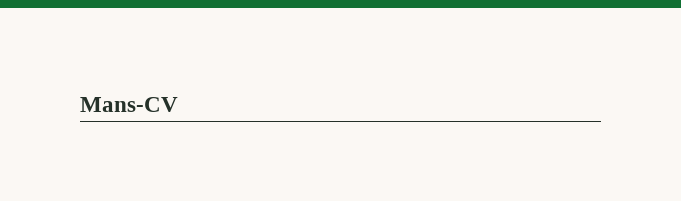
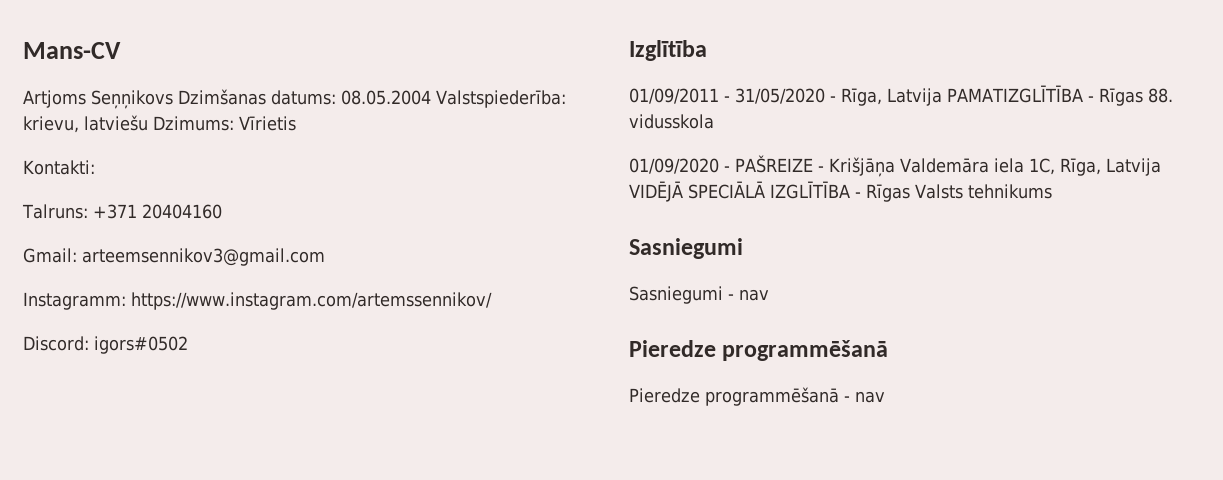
(178, 104) none -> [23,89,566,109] [23,115,296,133] [23,160,95,175] [22,204,222,219] [23,248,325,266] [23,292,492,310] [23,336,188,354] [629,40,707,61] [629,85,1173,106] [629,114,714,129] [629,155,1161,177] [629,181,1052,202] [629,238,743,259] [629,286,769,304] [629,340,889,361] [629,387,885,406] // Artjoms Seņņikovs Dzimšanas datums: 08.05.2004 Valstspiederība: krievu, latviešu Dzimums: Vīrietis // Kontakti: // Talruns: +371 20404160 // Gmail: arteemsennikov3@gmail.com // Instagramm: https://www.instagram.com/artemssennikov/ // Discord: igors#0502 // Izglītība // 01/09/2011 - 31/05/2020 - Rīga, Latvija PAMATIZGLĪTĪBA - Rīgas 88. vidusskola // 01/09/2020 - PAŠREIZE - Krišjāņa Valdemāra iela 1C, Rīga, Latvija VIDĒJĀ SPECIĀLĀ IZGLĪTĪBA - Rīgas Valsts tehnikums // Sasniegumi // Sasniegumi - nav // Pieredze programmēšanā // Pieredze programmēšanā - nav

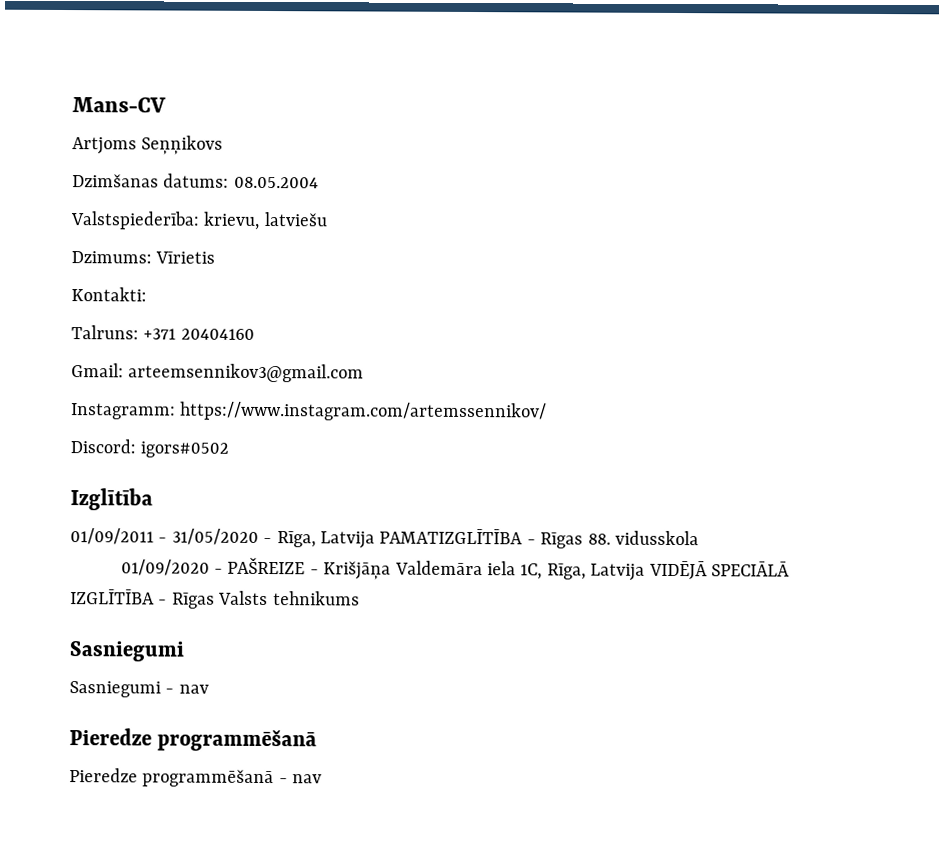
(173, 99) none -> (224, 145) //
(431, 97) none -> (319, 182) //
(148, 123) none -> (328, 219) //

